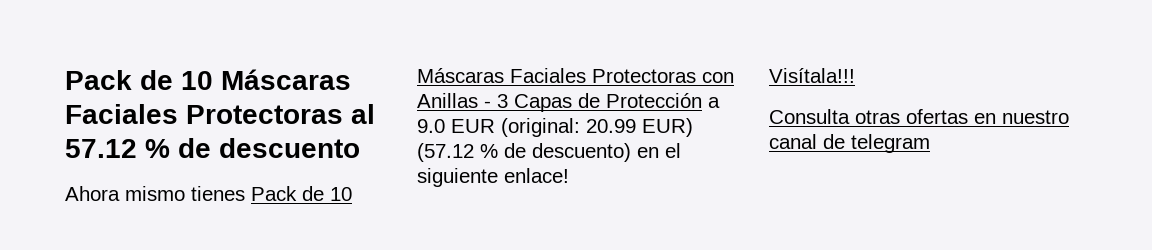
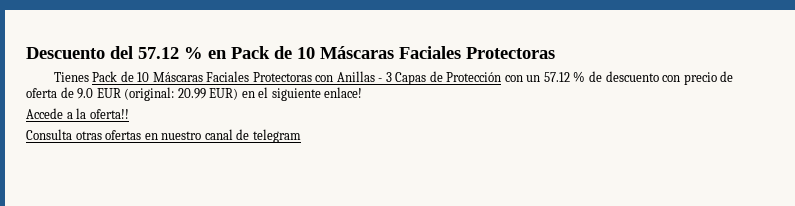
[65,69,351,90] [65,104,375,124] [65,138,360,158] [65,186,245,201] Pack de 10 Máscaras Faciales Protectoras al 57.12 % de descuento // Ahora mismo tienes -> [26,46,555,59] [53,72,89,82] Descuento del 57.12 % en Pack de 10 Máscaras Faciales Protectoras // Tienes
[708,97,720,108] a -> [504,71,734,85] [26,87,74,98] con un 57.12 % de descuento con precio de oferta de
[417,143,631,162] (57.12 % de descuento) -> (239, 94) none
[769,68,855,83] Visítala!!! -> [26,108,129,119] Accede a la oferta!!

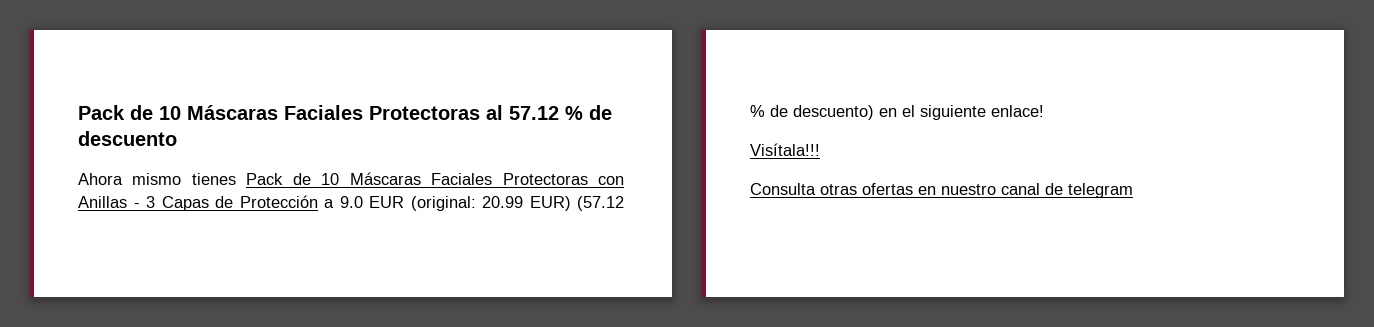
[26,46,555,59] [53,72,89,82] Descuento del 57.12 % en Pack de 10 Máscaras Faciales Protectoras // Tienes -> [78,105,612,120] [78,131,177,146] [78,173,236,185] Pack de 10 Máscaras Faciales Protectoras al 57.12 % de descuento // Ahora mismo tienes
[504,71,734,85] [26,87,74,98] con un 57.12 % de descuento con precio de oferta de -> [324,199,334,208] a
(239, 94) none -> [577,196,624,211] [750,105,874,120] (57.12 % de descuento)
[26,108,129,119] Accede a la oferta!! -> [750,143,820,156] Visítala!!!

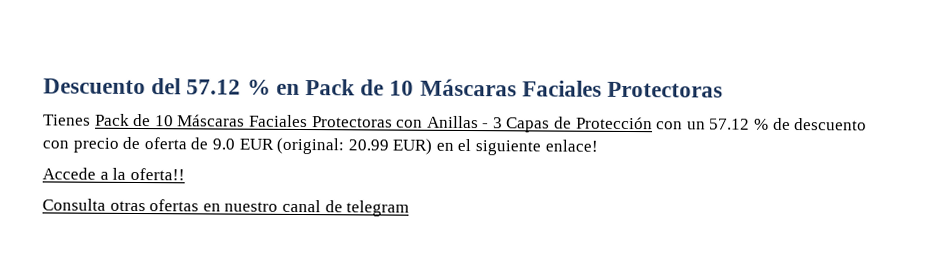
[78,105,612,120] [78,131,177,146] [78,173,236,185] Pack de 10 Máscaras Faciales Protectoras al 57.12 % de descuento // Ahora mismo tienes -> [43,78,724,98] [43,114,91,126] Descuento del 57.12 % en Pack de 10 Máscaras Faciales Protectoras // Tienes
[324,199,334,208] a -> [656,117,868,131] [42,136,209,153] con un 57.12 % de descuento con precio de oferta de
[577,196,624,211] [750,105,874,120] (57.12 % de descuento) -> (433, 146) none
[750,143,820,156] Visítala!!! -> [42,167,185,181] Accede a la oferta!!

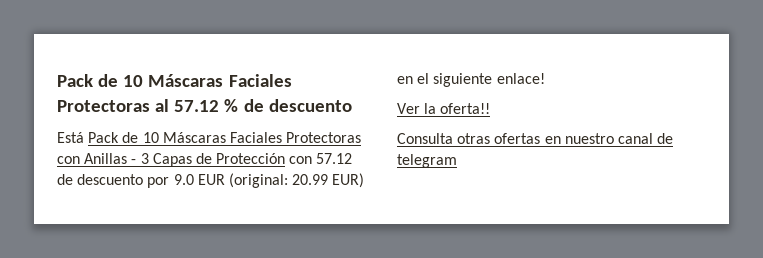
[43,78,724,98] [43,114,91,126] Descuento del 57.12 % en Pack de 10 Máscaras Faciales Protectoras // Tienes -> [57,74,292,87] [57,99,352,112] [57,132,84,143] Pack de 10 Máscaras Faciales Protectoras al 57.12 % de descuento // Está
[686,117,868,131] [42,136,209,153] un 57.12 % de descuento con precio de oferta de -> [316,153,353,164] [57,174,170,188] 57.12 de descuento por
[42,167,109,180] Accede a -> [397,103,420,114] Ver

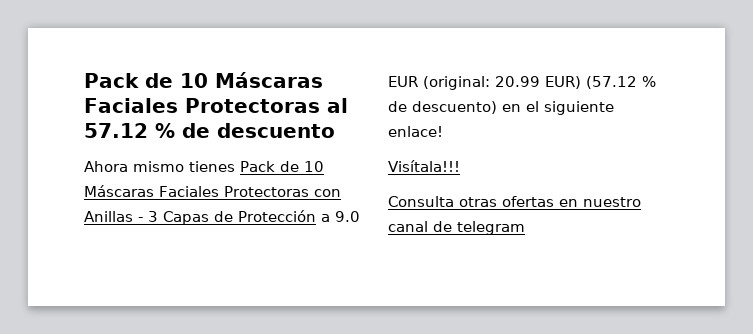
[57,132,84,143] Está -> [84,161,235,172] Ahora mismo tienes
[289,153,353,164] [57,174,170,188] con 57.12 de descuento por -> [321,214,330,222] a
(365, 180) none -> [586,76,656,89] [388,101,497,114] (57.12 % de descuento)
[397,103,491,114] Ver la oferta!! -> [388,160,460,172] Visítala!!!

